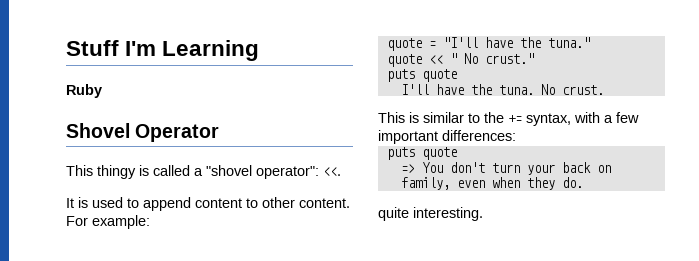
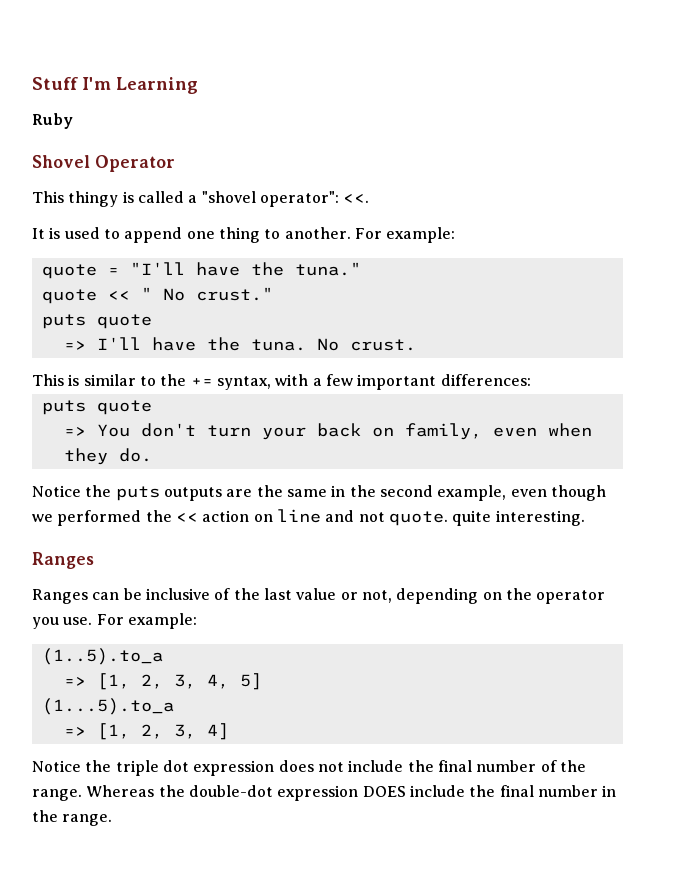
[195,197,350,208] content to other content. -> [186,227,351,243] one thing to another.
(457, 75) none -> [63,341,86,350] =>
[378,207,483,221] quite interesting. -> [32,485,606,501] [32,509,585,526] [32,552,94,569] [32,588,606,604] [32,613,197,629] [41,648,163,665] [63,673,262,690] [41,698,174,715] [63,723,229,740] [32,760,586,776] [32,785,617,801] [32,810,113,826] Notice the puts outputs are the same in the second example, even though we performed the << action on line and not quote. quite interesting. // Ranges // Ranges can be inclusive of the last value or not, depending on the operator you use. For example: // (1..5).to_a // => [1, 2, 3, 4, 5] // (1...5).to_a // => [1, 2, 3, 4] // Notice the triple dot expression does not include the final number of the range. Whereas the double-dot expression DOES include the final number in the range.

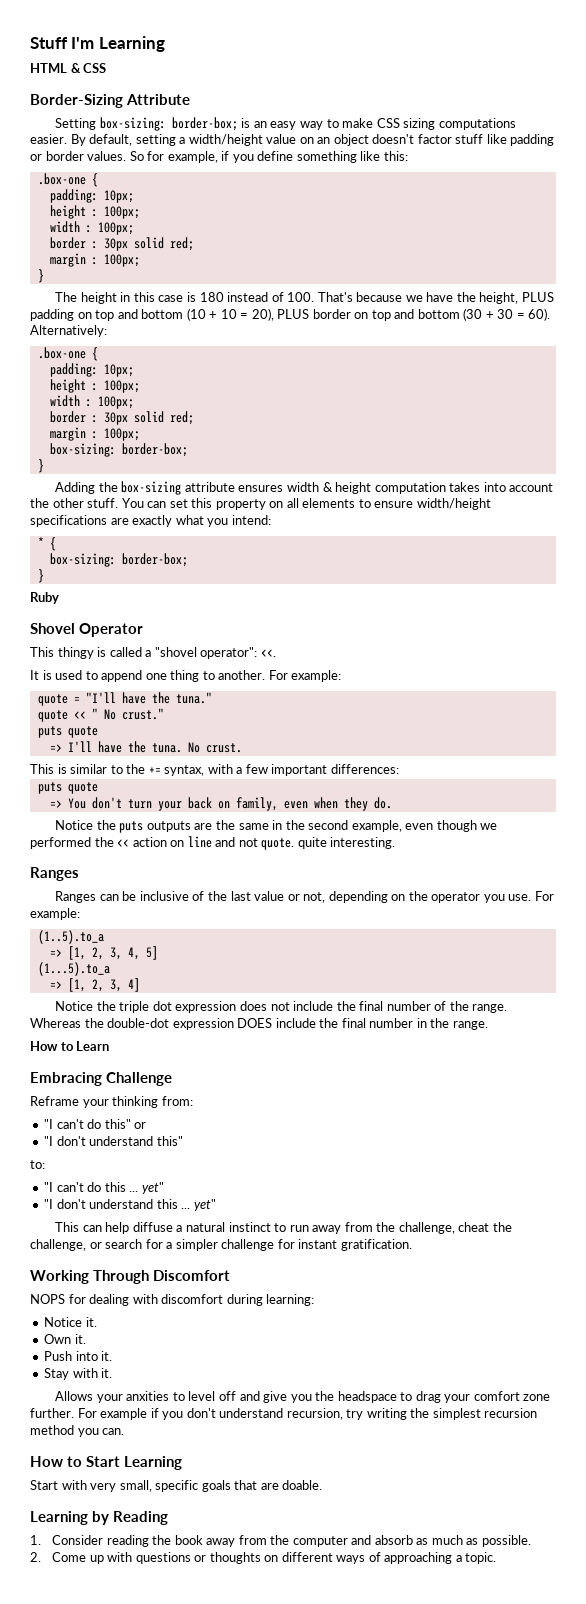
(198, 85) none -> [30,63,107,73] [30,94,191,108] [55,117,516,131] [30,134,555,146] [30,151,408,163] [37,173,98,187] [49,189,134,203] [49,205,140,219] [49,221,134,235] [49,237,194,251] [49,253,140,267] [37,269,44,283] [55,292,554,304] [30,308,551,321] [30,325,107,337] [37,347,98,361] [49,363,134,377] [49,379,140,393] [49,395,134,409] [49,411,194,425] [49,427,140,441] [49,443,188,457] [37,459,44,473] [55,481,554,495] [30,498,491,510] [30,515,271,527] [37,537,56,551] [49,553,188,567] [37,569,44,583] // HTML & CSS // Border-Sizing Attribute // Setting box-sizing: border-box; is an easy way to make CSS sizing computations easier. By default, setting a width/height value on an object doesn't factor stuff like padding or border values. So for example, if you define something like this: // .box-one { // padding: 10px; // height : 100px; // width : 100px; // border : 30px solid red; // margin : 100px; // } // The height in this case is 180 instead of 100. That's because we have the height, PLUS padding on top and bottom (10 + 10 = 20), PLUS border on top and bottom (30 + 30 = 60). Alternatively: // .box-one { // padding: 10px; // height : 100px; // width : 100px; // border : 30px solid red; // margin : 100px; // box-sizing: border-box; // } // Adding the box-sizing attribute ensures width & height computation takes into account the other stuff. You can set this property on all elements to ensure width/height specifications are exactly what you intend: // * { // box-sizing: border-box; // }
(113, 820) none -> [30,1041,110,1051] [30,1072,173,1086] [30,1096,193,1108] [44,1119,147,1129] [44,1136,183,1146] [30,1160,45,1169] [44,1182,164,1194] [44,1199,216,1211] [55,1222,512,1234] [30,1239,412,1251] [30,1270,231,1284] [30,1294,315,1306] [44,1317,97,1327] [44,1334,86,1344] [44,1351,113,1361] [44,1368,113,1380] [55,1391,551,1403] [30,1408,538,1420] [30,1425,125,1437] [30,1456,183,1470] [30,1480,323,1492] [30,1511,169,1525] [30,1535,531,1547] [30,1552,497,1564] // How to Learn // Embracing Challenge // Reframe your thinking from: // "I can't do this" or // "I don't understand this" // to: // "I can't do this ... yet" // "I don't understand this ... yet" // This can help diffuse a natural instinct to run away from the challenge, cheat the challenge, or search for a simpler challenge for instant gratification. // Working Through Discomfort // NOPS for dealing with discomfort during learning: // Notice it. // Own it. // Push into it. // Stay with it. // Allows your anxities to level off and give you the headspace to drag your comfort zone further. For example if you don't understand recursion, try writing the simplest recursion method you can. // How to Start Learning // Start with very small, specific goals that are doable. // Learning by Reading // 1. Consider reading the book away from the computer and absorb as much as possible. // 2. Come up with questions or thoughts on different ways of approaching a topic.

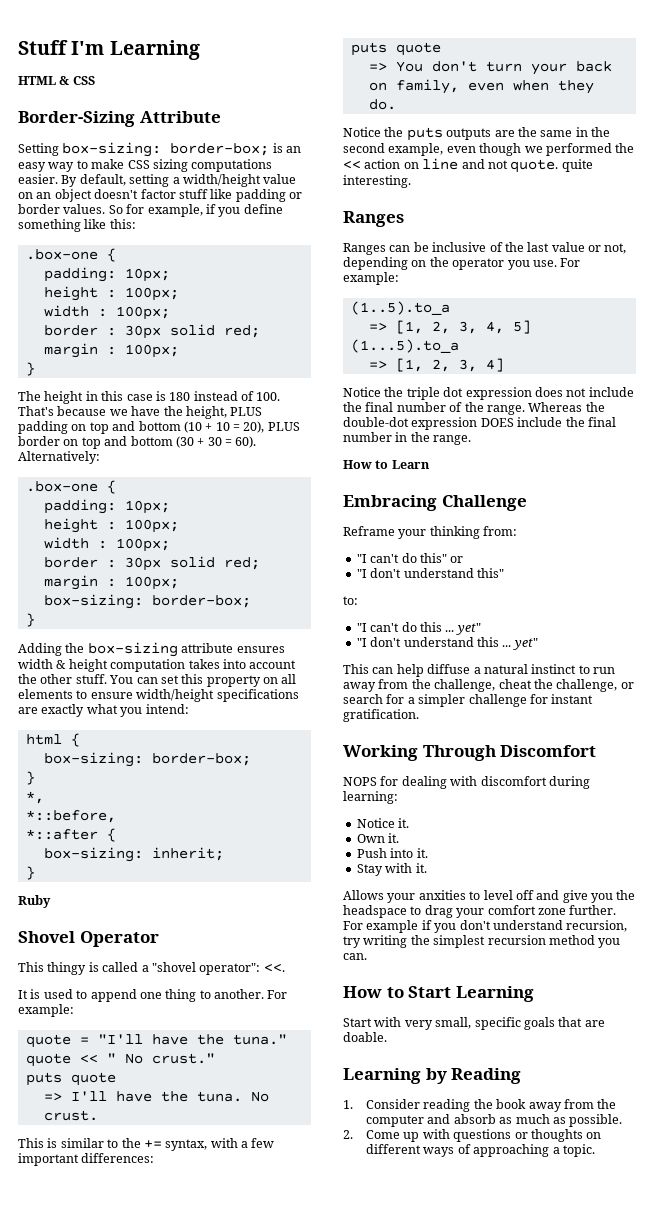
[37,537,44,548] * -> [25,734,62,745] html
(44, 576) none -> [25,791,44,804] [25,810,116,823] [25,828,116,842] [43,847,224,862] [25,866,35,880] // *, // *::before, // *::after { // box-sizing: inherit; // }

